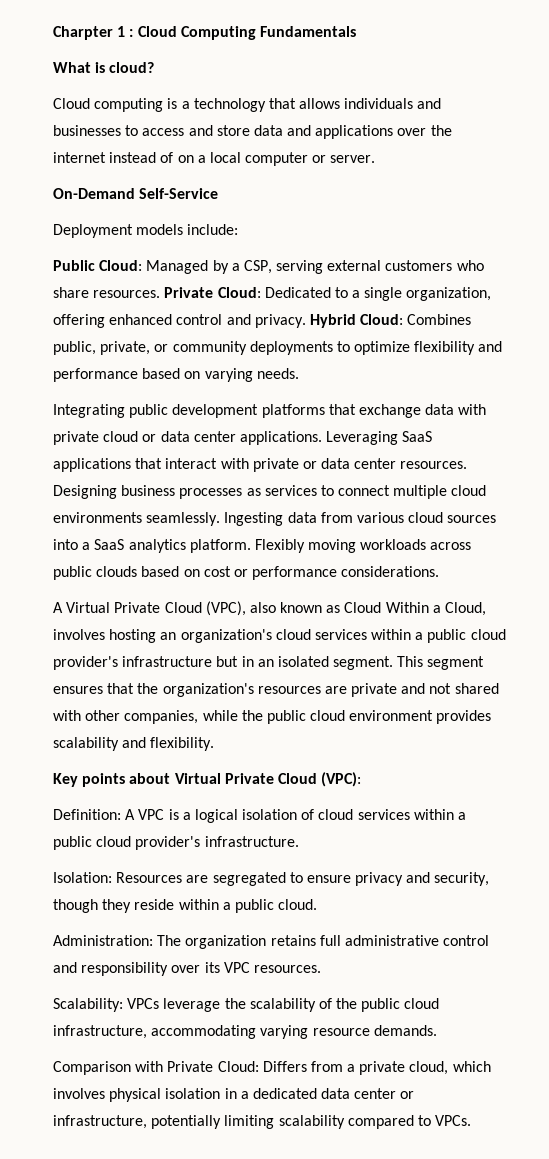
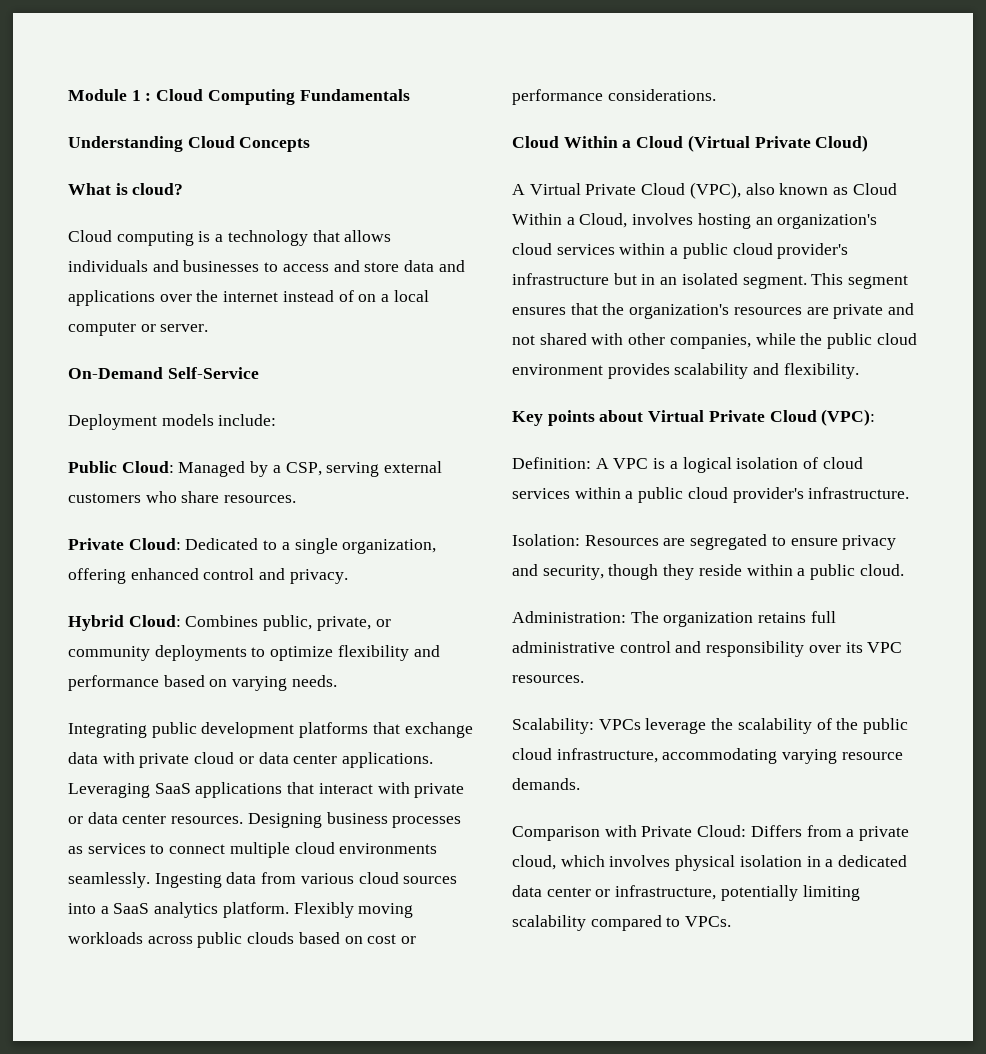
[53,26,113,40] Charpter -> [68,89,127,101] Module
(356, 31) none -> [68,136,311,152] // Understanding Cloud Concepts
(161, 294) none -> (297, 499) //
(306, 321) none -> (348, 576) //
(440, 571) none -> [512,135,869,152] // Cloud Within a Cloud (Virtual Private Cloud)

